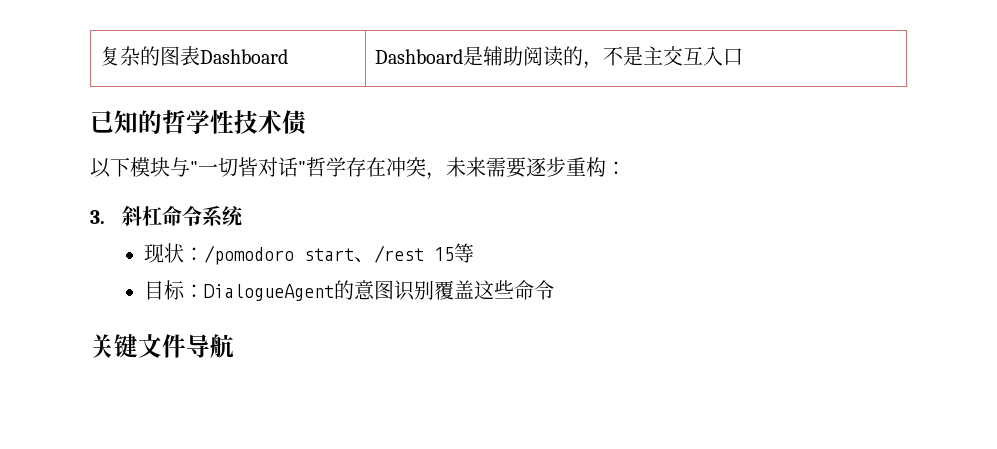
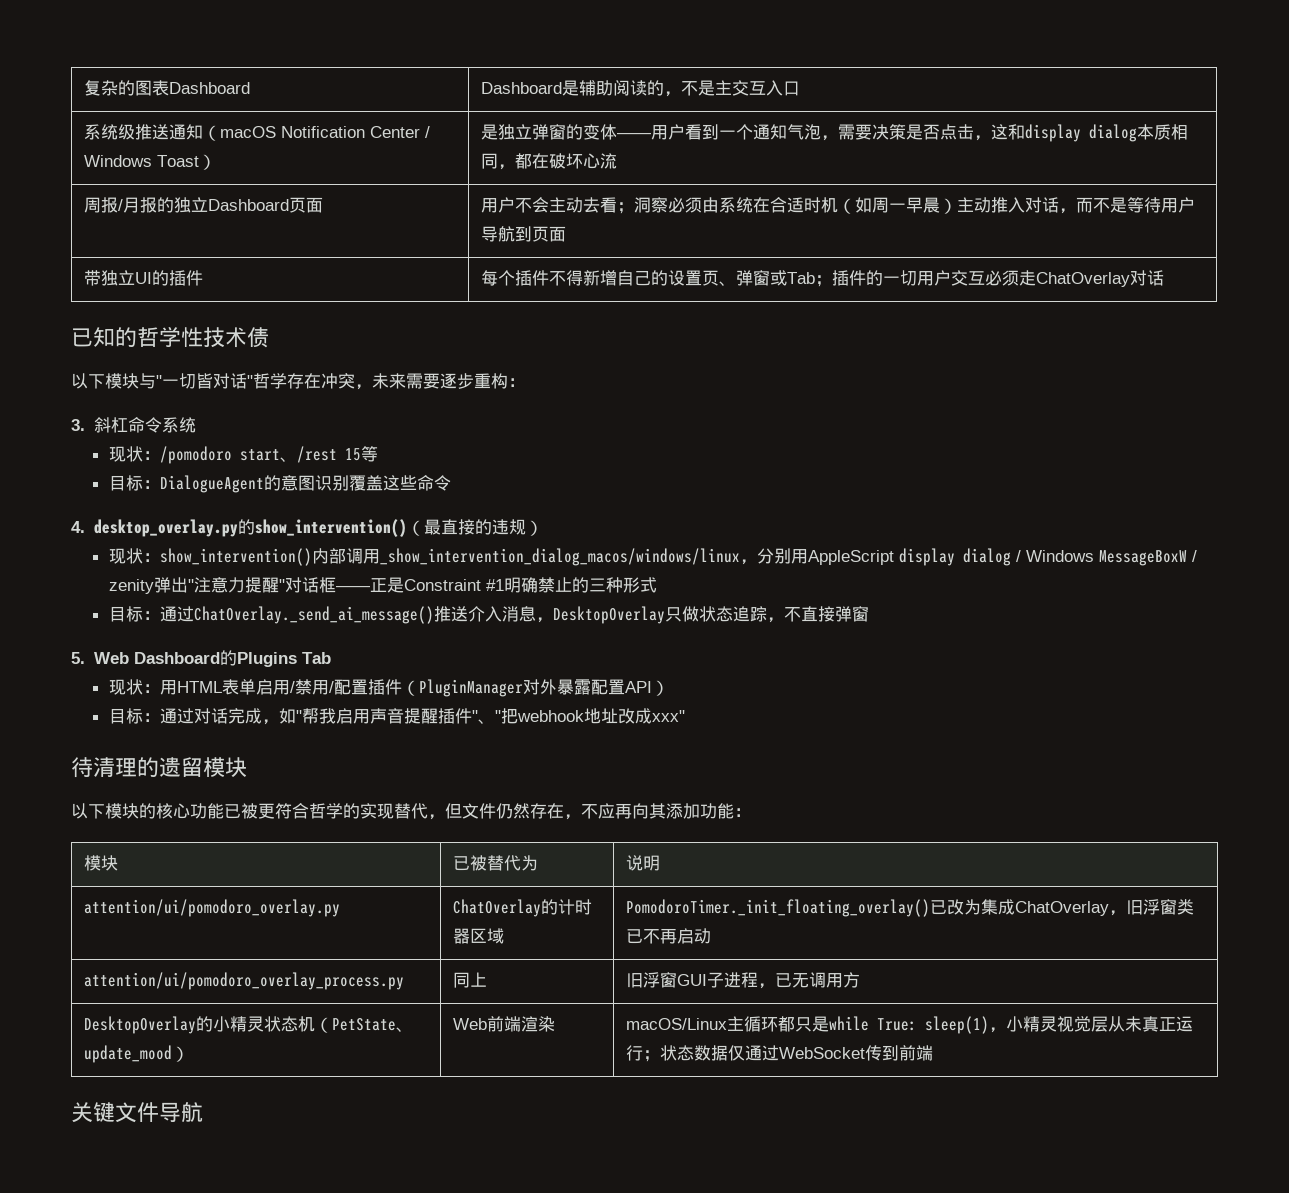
(744, 57) none -> [84,124,431,141] [84,154,217,170] [481,124,1189,142] [481,153,618,170] [84,197,324,213] [481,197,1196,214] [481,226,567,242] [84,270,204,286] [481,270,1165,287] // 系统级推送通知（macOS Notification Center / Windows Toast） | 是独立弹窗的变体——用户看到一个通知气泡，需要决策是否点击，这和display dialog本质相同，都在破坏心流 // 周报/月报的独立Dashboard页面 | 用户不会主动去看；洞察必须由系统在合适时机（如周一早晨）主动推入对话，而不是等待用户导航到页面 // 带独立UI的插件 | 每个插件不得新增自己的设置页、弹窗或Tab；插件的一切用户交互必须走ChatOverlay对话
(555, 290) none -> [71,519,543,537] [108,548,1197,566] [108,577,657,594] [108,606,869,624] [71,650,331,667] [108,679,669,697] [108,708,685,725] [71,757,247,778] [71,803,751,820] [84,855,119,871] [453,855,539,871] [626,855,661,871] [84,899,341,917] [453,899,593,917] [453,928,505,944] [626,899,1195,917] [626,928,712,944] [84,972,405,990] [453,972,488,988] [626,972,861,989] [84,1016,414,1034] [84,1045,190,1063] [453,1016,556,1032] [626,1016,1194,1034] [626,1045,934,1062] // 4. desktop_overlay.py的show_intervention()（最直接的违规） // 现状：show_intervention()内部调用_show_intervention_dialog_macos/windows/linux，分别用AppleScript display dialog / Windows MessageBoxW / zenity弹出"注意力提醒"对话框——正是Constraint #1明确禁止的三种形式 // 目标：通过ChatOverlay._send_ai_message()推送介入消息，DesktopOverlay只做状态追踪，不直接弹窗 // 5. Web Dashboard的Plugins Tab // 现状：用HTML表单启用/禁用/配置插件（PluginManager对外暴露配置API） // 目标：通过对话完成，如"帮我启用声音提醒插件"、"把webhook地址改成xxx" // 待清理的遗留模块 // 以下模块的核心功能已被更符合哲学的实现替代，但文件仍然存在，不应再向其添加功能： // 模块 | 已被替代为 | 说明 // attention/ui/pomodoro_overlay.py | ChatOverlay的计时器区域 | PomodoroTimer._init_floating_overlay()已改为集成ChatOverlay，旧浮窗类已不再启动 // attention/ui/pomodoro_overlay_process.py | 同上 | 旧浮窗GUI子进程，已无调用方 // DesktopOverlay的小精灵状态机（PetState、update_mood） | Web前端渲染 | macOS/Linux主循环都只是while True: sleep(1)，小精灵视觉层从未真正运行；状态数据仅通过WebSocket传到前端

